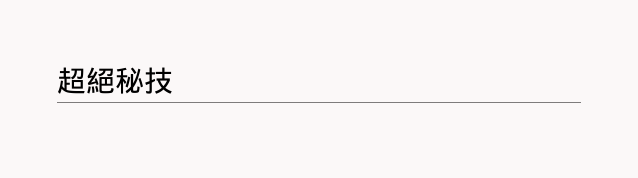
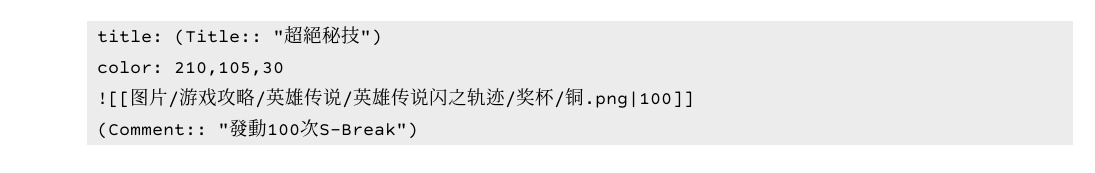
[57,67,173,94] 超絕秘技 -> [97,25,383,46] [97,61,285,76] [97,88,695,108] [97,119,419,139] title: (Title:: "超絕秘技") // color: 210,105,30 // ![[图片/游戏攻略/英雄传说/英雄传说闪之轨迹/奖杯/铜.png|100]] // (Comment:: "發動100次S-Break")

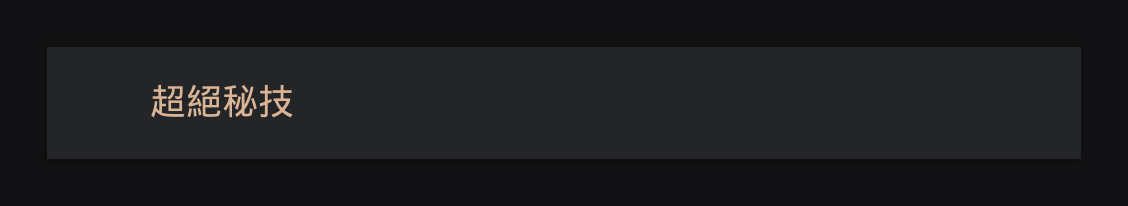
[97,25,383,46] [97,61,285,76] [97,88,695,108] [97,119,419,139] title: (Title:: "超絕秘技") // color: 210,105,30 // ![[图片/游戏攻略/英雄传说/英雄传说闪之轨迹/奖杯/铜.png|100]] // (Comment:: "發動100次S-Break") -> [150,84,294,118] 超絕秘技

